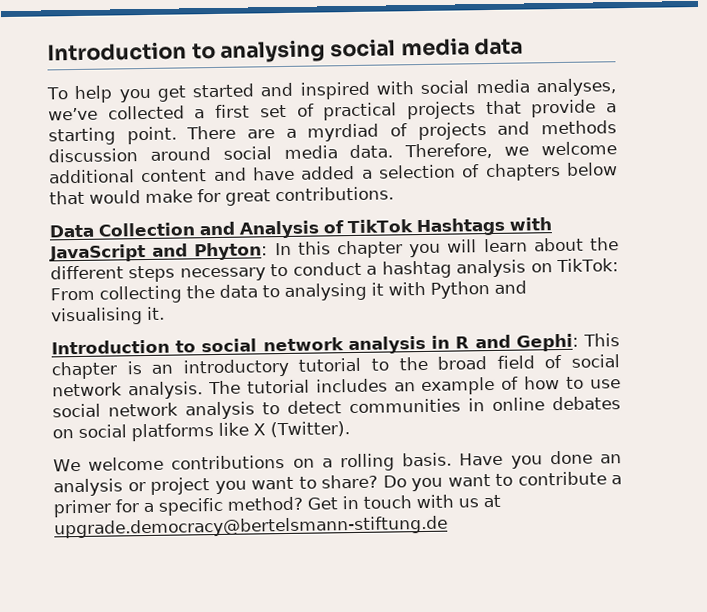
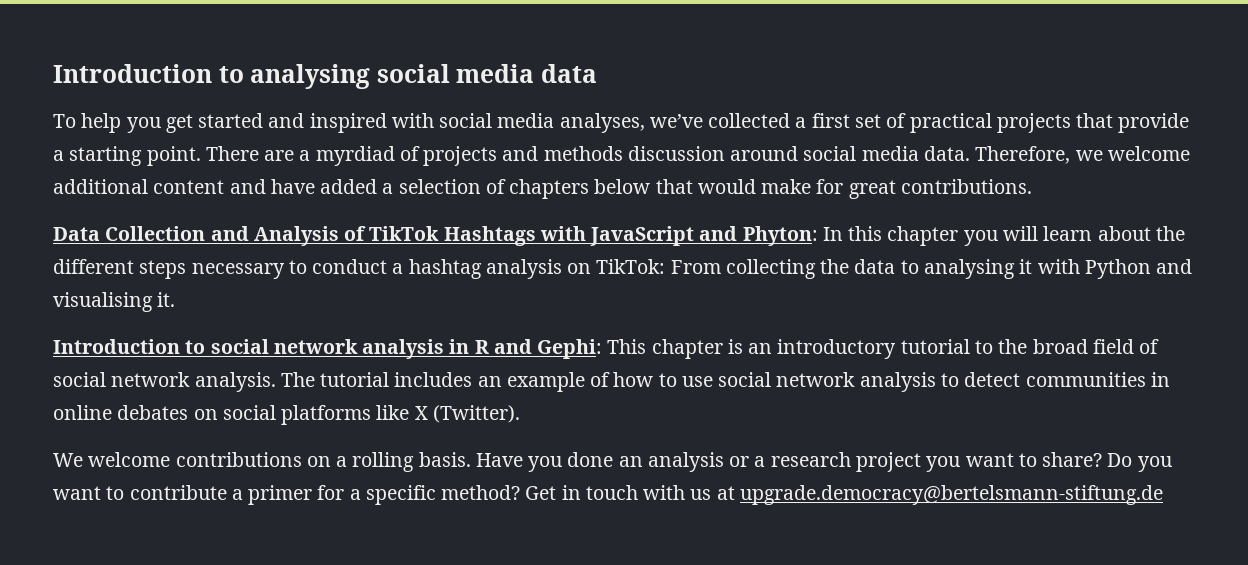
(146, 487) none -> [754,452,851,467] a research

